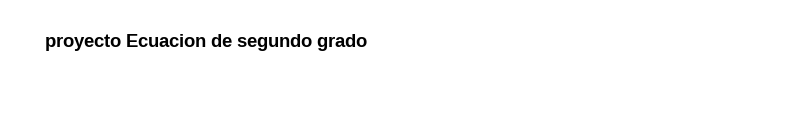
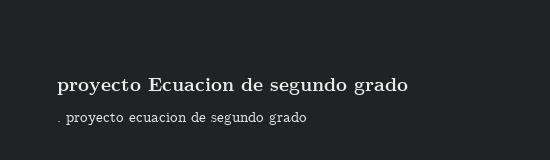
(367, 42) none -> [57,112,307,125] // . proyecto ecuacion de segundo grado

